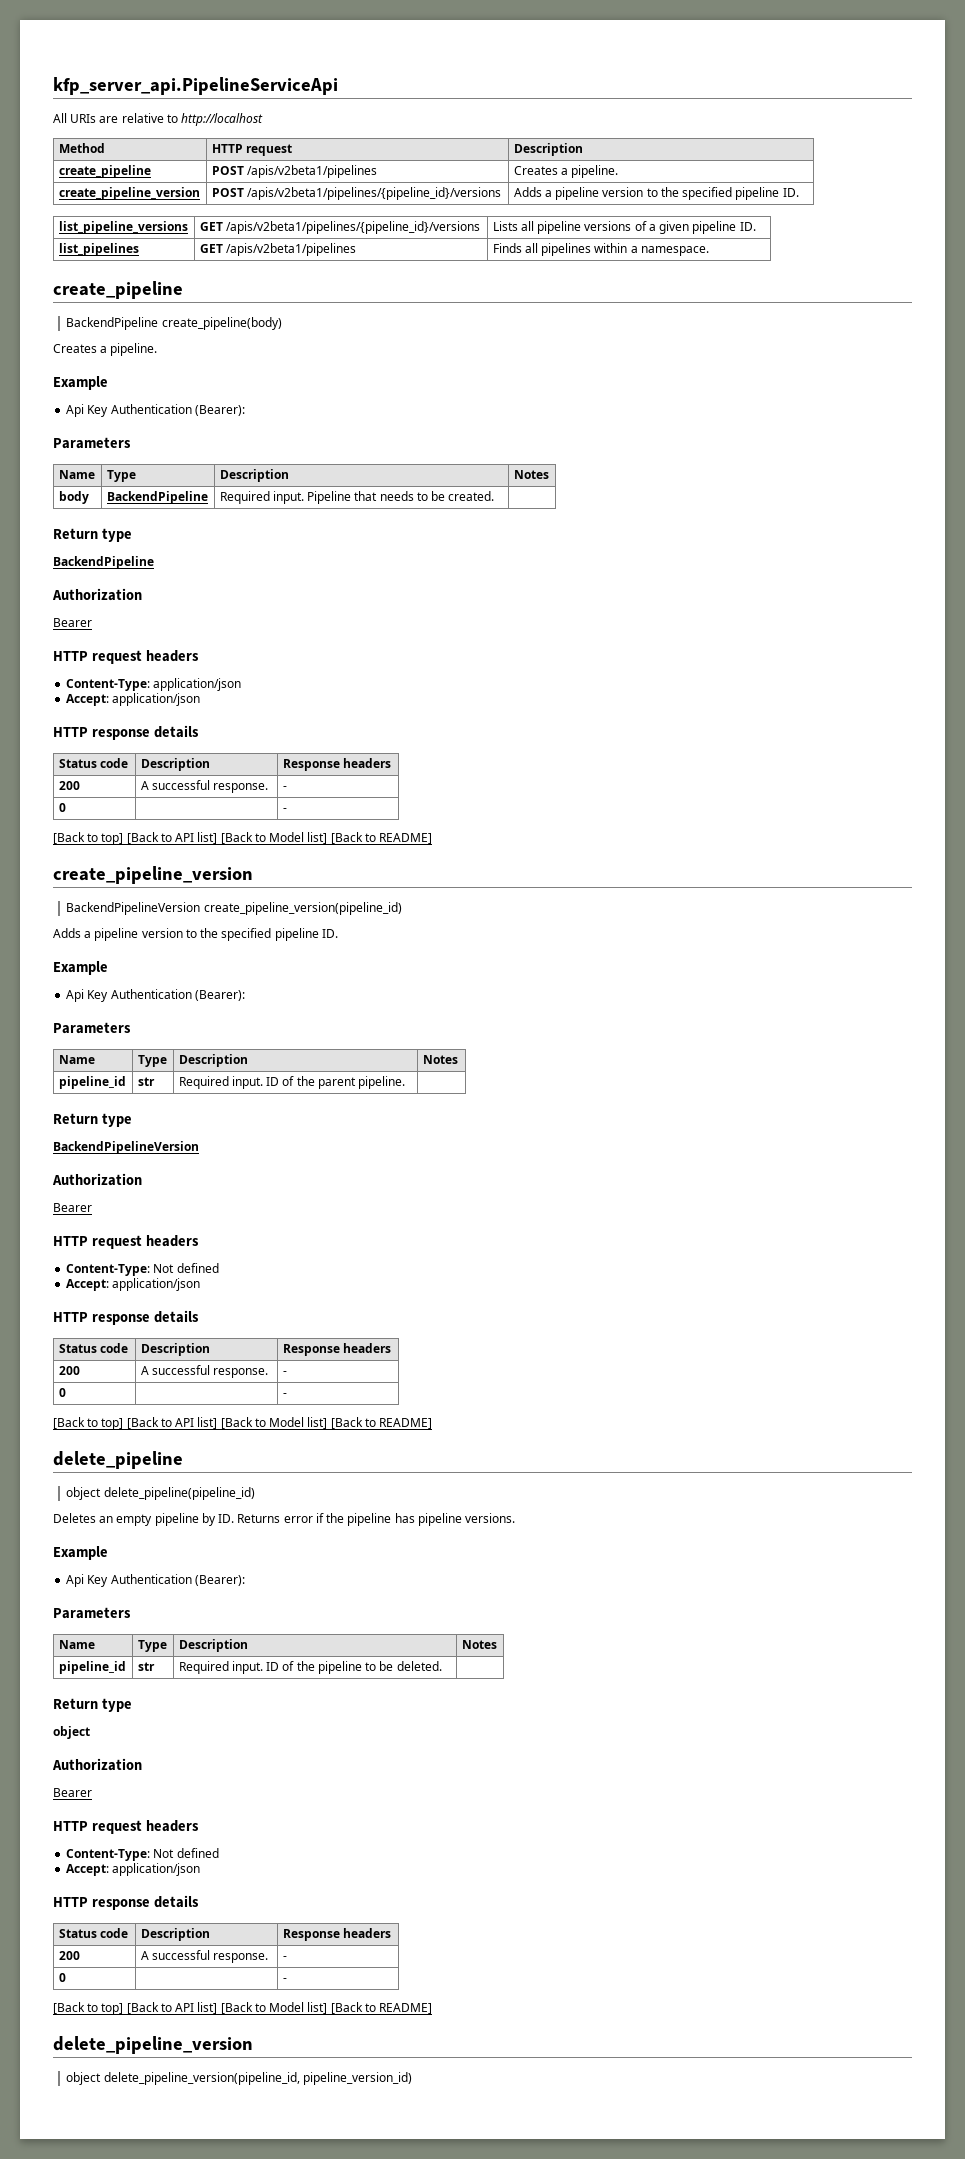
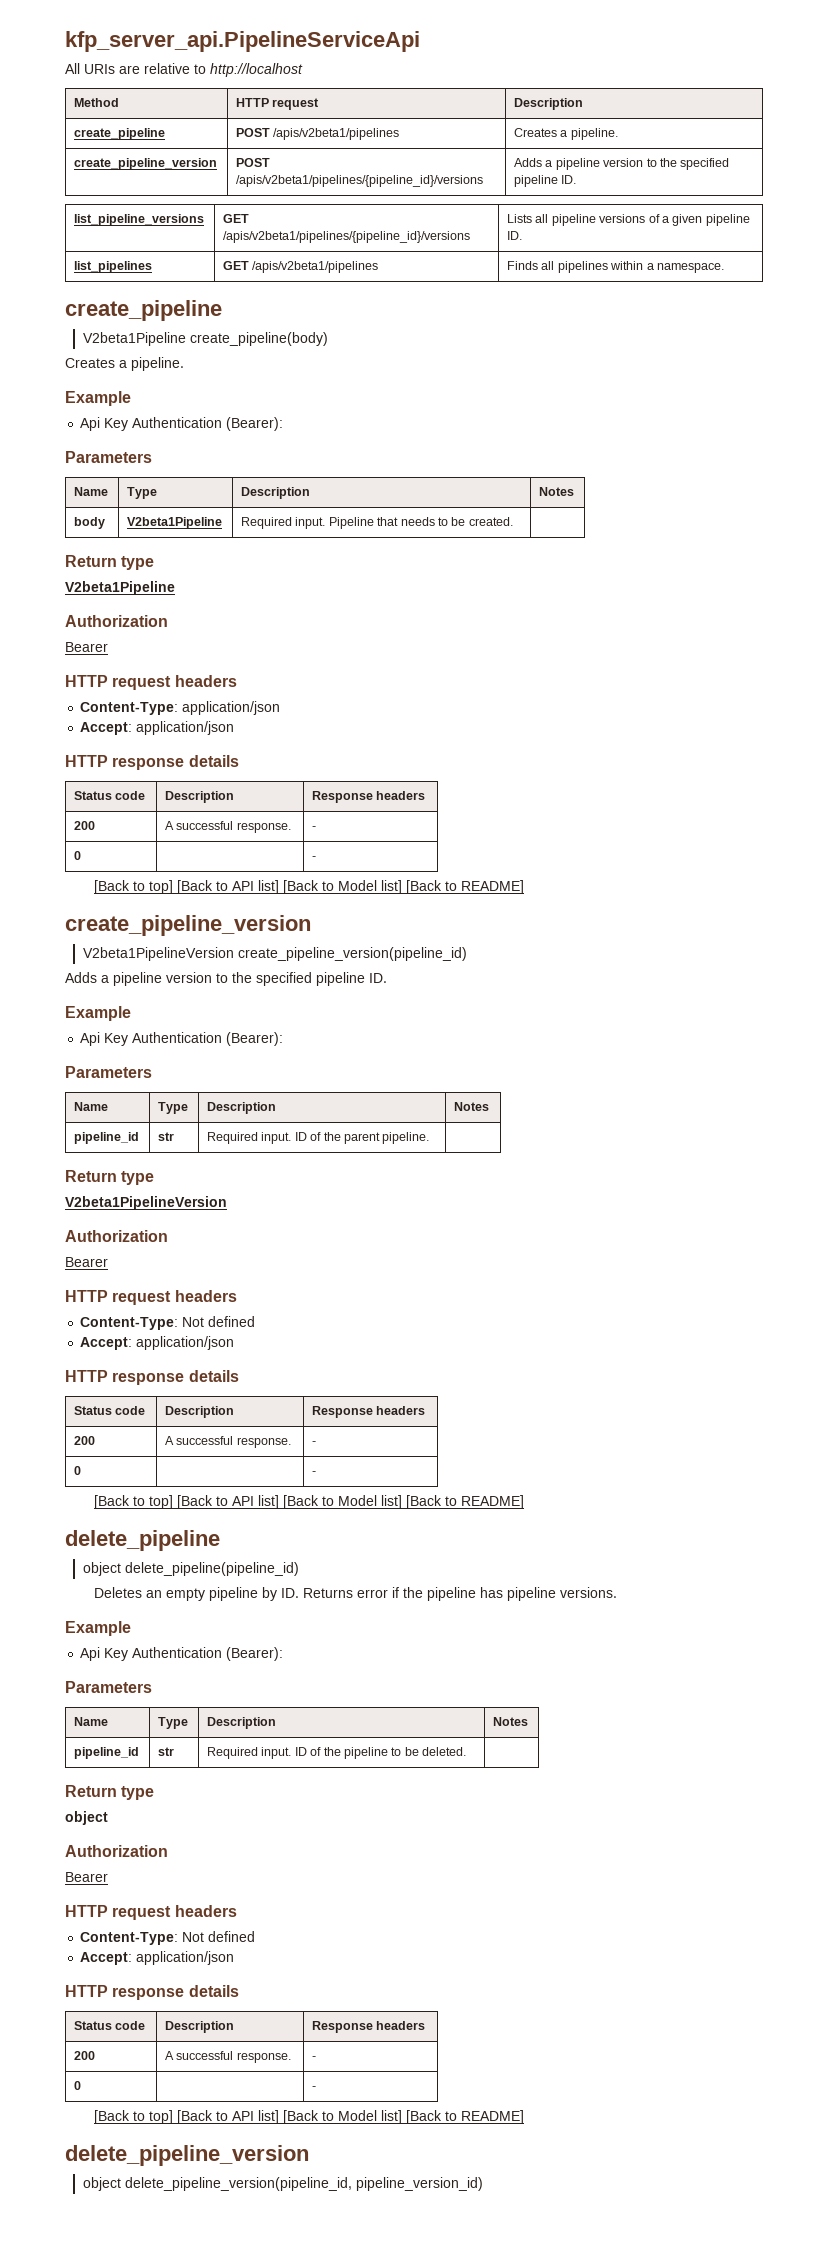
[66,317,159,330] BackendPipeline -> [83,332,187,346] V2beta1Pipeline
[106,491,208,504] BackendPipeline -> [127,517,223,529] V2beta1Pipeline
[53,556,154,569] BackendPipeline -> [65,581,175,595] V2beta1Pipeline
[66,902,201,915] BackendPipelineVersion -> [83,947,235,961] V2beta1PipelineVersion
[53,1141,199,1154] BackendPipelineVersion -> [65,1196,227,1210] V2beta1PipelineVersion

